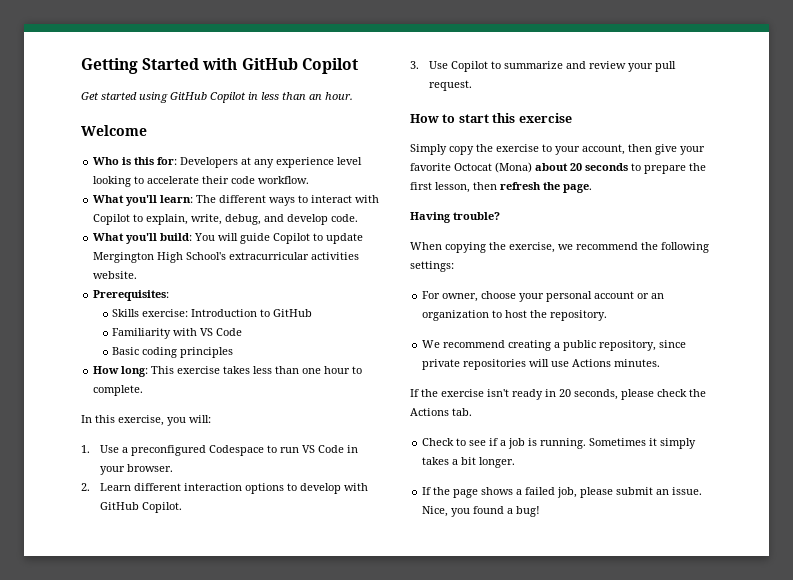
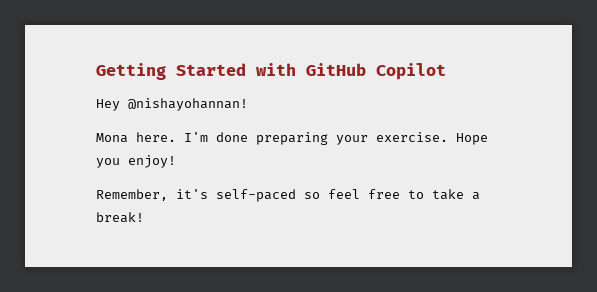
[81,92,353,103] [81,125,147,136] [93,157,363,168] [93,176,310,187] [93,195,380,206] [93,214,359,225] [93,233,364,244] [93,252,360,263] [93,271,138,279] [93,290,170,301] [112,309,313,317] [112,328,243,339] [112,347,234,358] [93,366,363,377] [93,385,144,396] [81,415,211,426] [81,445,359,456] [100,464,174,475] [81,483,369,494] [100,502,183,513] [410,61,677,72] [429,80,473,91] [410,113,572,123] [410,144,705,155] [410,162,706,174] [410,182,592,193] [410,212,500,223] [410,242,709,253] [410,261,454,272] [422,291,665,302] [422,310,608,321] [422,340,687,351] [422,359,661,370] [410,389,706,400] [410,408,472,416] [422,438,697,449] [422,457,516,468] [422,487,703,498] [422,506,541,517] Get started using GitHub Copilot in less than an hour. // Welcome // Who is this for: Developers at any experience level looking to accelerate their code workflow. // What you'll learn: The different ways to interact with Copilot to explain, write, debug, and develop code. // What you'll build: You will guide Copilot to update Mergington High School's extracurricular activities website. // Prerequisites: // Skills exercise: Introduction to GitHub // Familiarity with VS Code // Basic coding principles // How long: This exercise takes less than one hour to complete. // In this exercise, you will: // 1. Use a preconfigured Codespace to run VS Code in your browser. // 2. Learn different interaction options to develop with GitHub Copilot. // 3. Use Copilot to summarize and review your pull request. // How to start this exercise // Simply copy the exercise to your account, then give your favorite Octocat (Mona) about 20 seconds to prepare the first lesson, then refresh the page. // Having trouble? // When copying the exercise, we recommend the following settings: // For owner, choose your personal account or an organization to host the repository. // We recommend creating a public repository, since private repositories will use Actions minutes. // If the exercise isn't ready in 20 seconds, please check the Actions tab. // Check to see if a job is running. Sometimes it simply takes a bit longer. // If the page shows a failed job, please submit an issue. Nice, you found a bug! -> [96,98,248,111] [96,132,488,145] [96,155,176,168] [96,189,480,202] [96,212,144,223] Hey @nishayohannan! // Mona here. I'm done preparing your exercise. Hope you enjoy! // Remember, it's self-paced so feel free to take a break!

